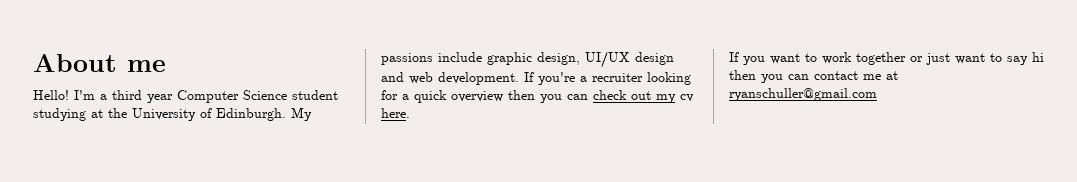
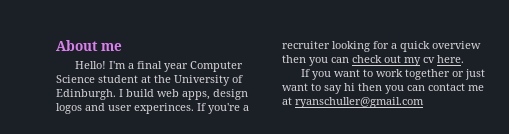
[112,90,142,100] third -> [136,61,162,69] final
[33,108,86,121] studying -> (138, 79) none
[291,107,312,121] [381,51,674,68] [381,72,519,85] My passions include graphic design, UI/UX design and web development. -> [119,89,248,100] [56,103,194,114] I build web apps, design logos and user experinces.

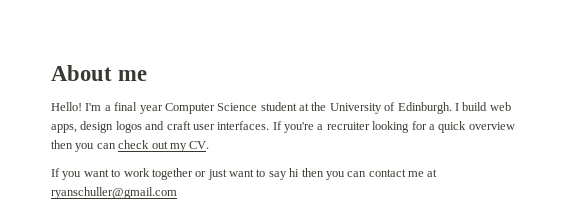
[108,103,194,114] user experinces. -> [166,121,270,130] craft user interfaces.
[423,55,464,63] cv here. -> [189,141,210,149] CV.

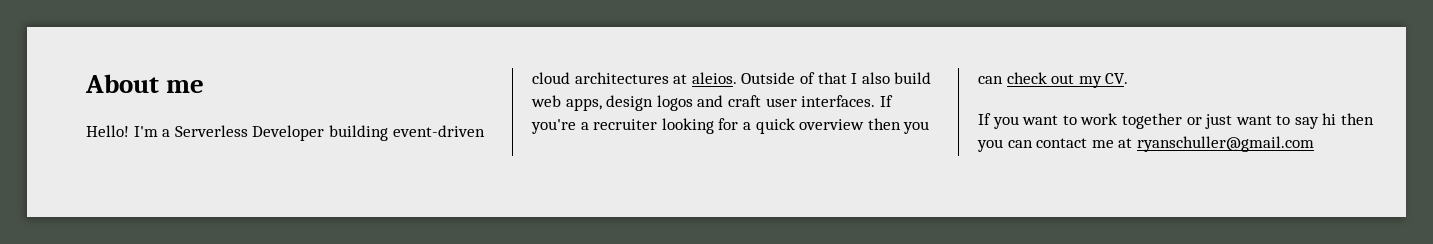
[114,102,459,114] final year Computer Science student at the University of Edinburgh. I -> [174,125,485,141] [532,72,890,84] Serverless Developer building event-driven cloud architectures at aleios. Outside of that I also

